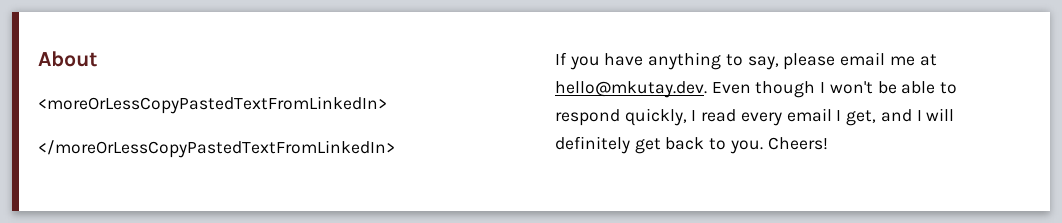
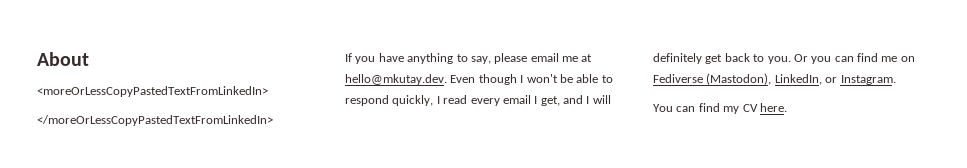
[767,137,828,150] Cheers! -> [793,53,915,64] [653,73,896,85] [653,103,787,114] Or you can find me on Fediverse (Mastodon), LinkedIn, or Instagram. // You can find my CV here.

